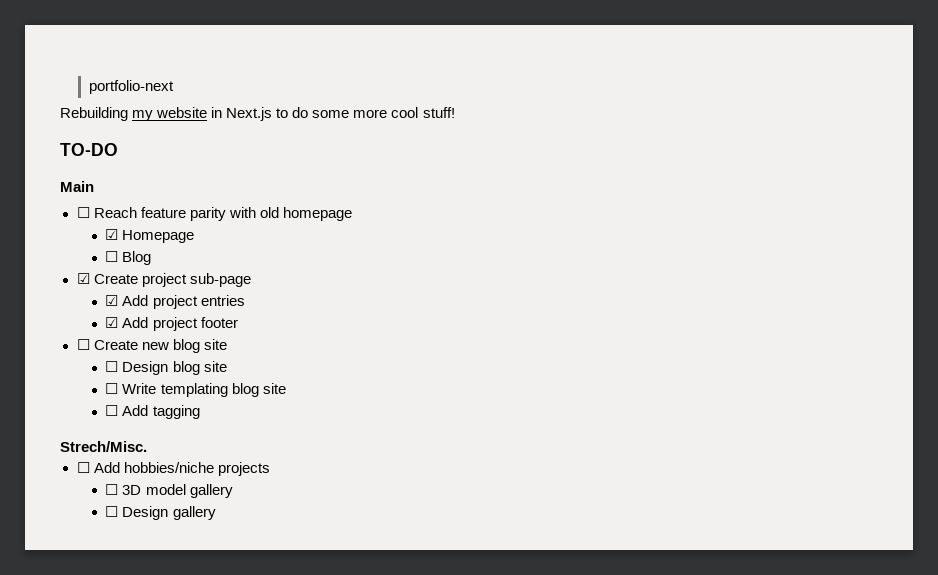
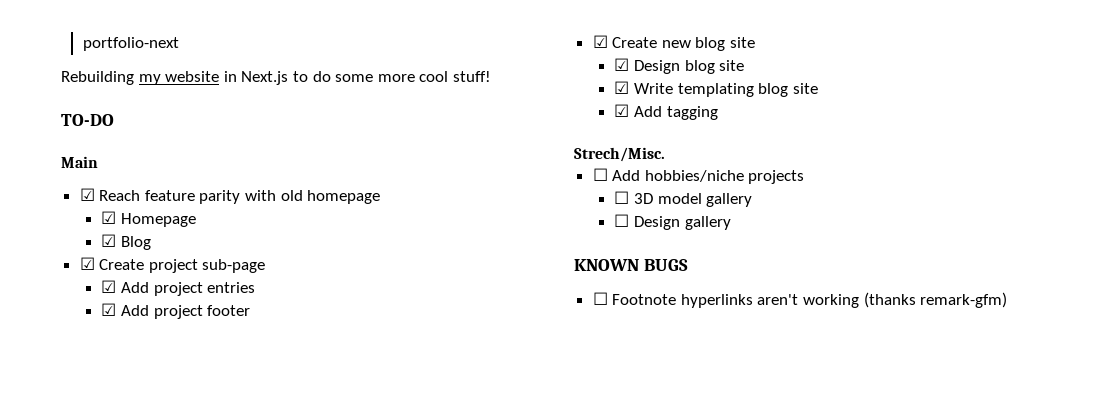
[76,207,90,218] ☐ -> [79,188,95,201] ☑
[105,251,119,262] ☐ -> [101,234,117,247] ☑
[76,339,90,350] ☐ -> [592,35,608,48] ☑
[105,361,119,372] ☐ -> [614,58,630,71] ☑
[105,383,119,394] ☐ -> [614,81,630,94] ☑
[105,405,119,416] ☐ -> [614,104,630,117] ☑
(216, 513) none -> [574,259,688,271] [592,292,1008,308] // KNOWN BUGS // ☐ Footnote hyperlinks aren't working (thanks remark-gfm)

